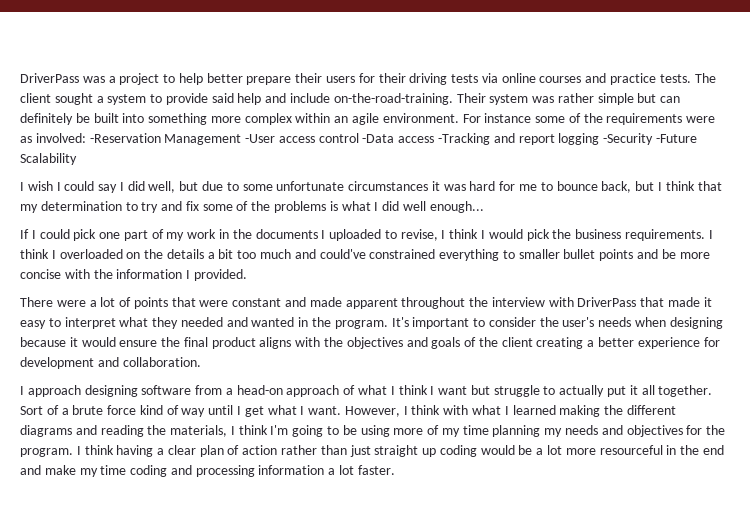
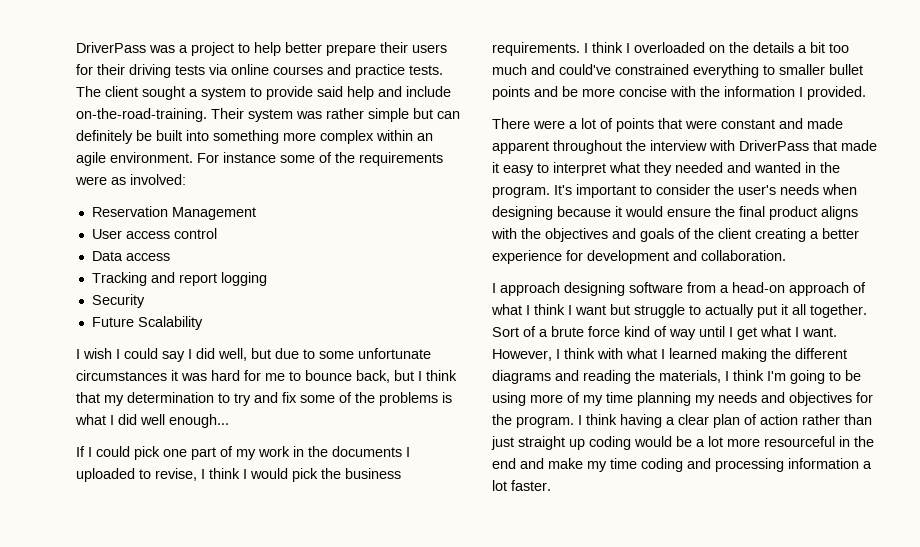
[89,133,161,143] -Reservation -> [91,206,168,217] // Reservation
[245,134,276,143] -User -> [91,229,122,239] // User
[362,133,491,145] -Data access -Tracking -> [91,251,170,261] [91,272,147,286] // Data access // Tracking
[603,133,697,145] -Security -Future -> [91,294,145,308] [91,317,134,327] // Security // Future

